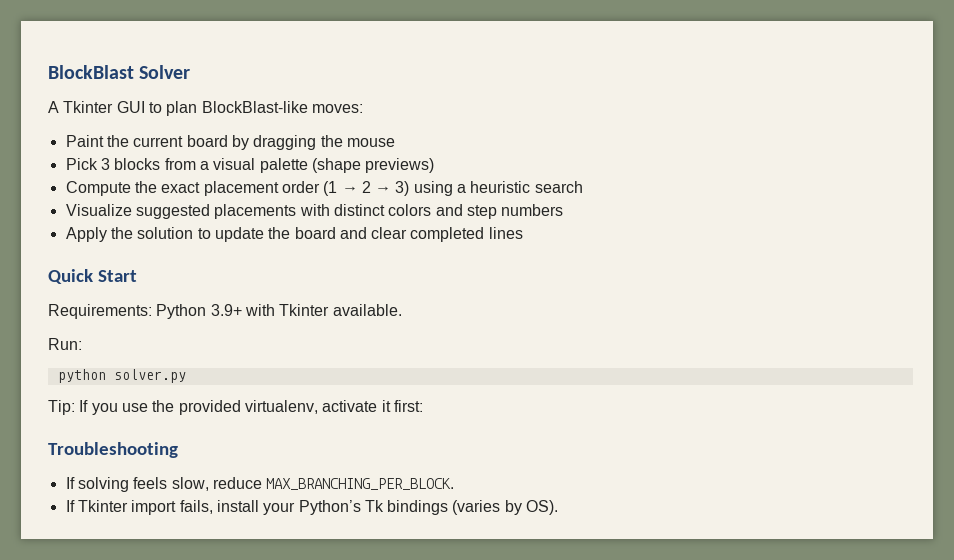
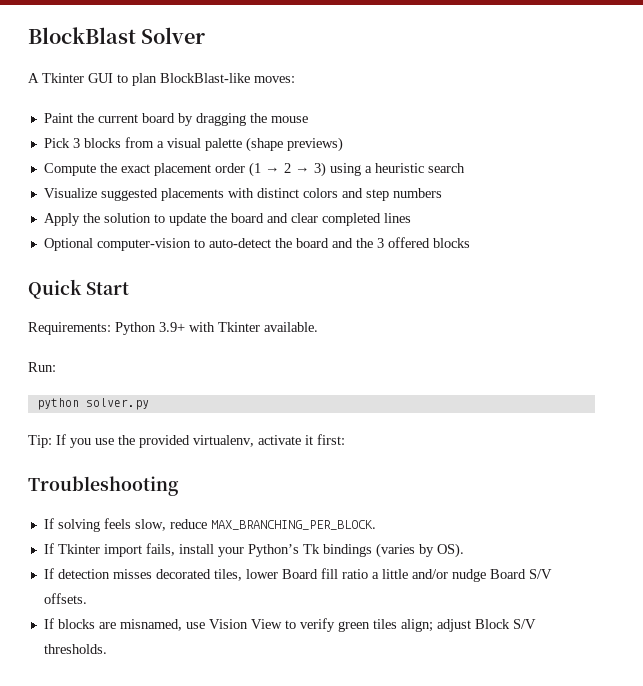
(523, 233) none -> [43,237,470,251] // Optional computer-vision to auto-detect the board and the 3 offered blocks
(559, 507) none -> [43,568,552,582] [43,593,87,604] [43,618,536,632] [43,644,107,654] // If detection misses decorated tiles, lower Board fill ratio a little and/or nudge Board S/V offsets. // If blocks are misnamed, use Vision View to verify green tiles align; adjust Block S/V thresholds.

